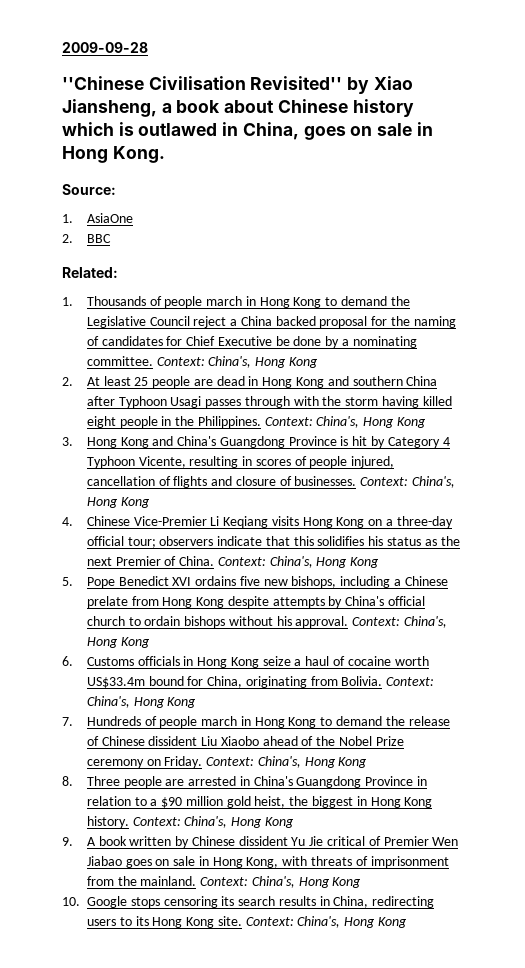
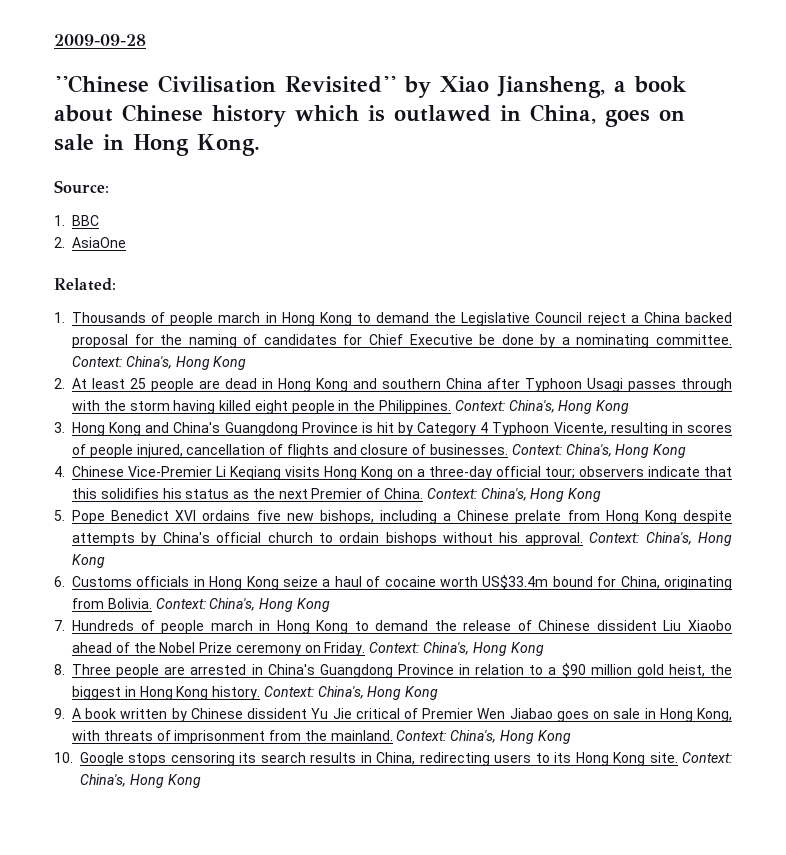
[86,213,133,223] [62,234,111,243] AsiaOne // 2. BBC -> [72,215,99,226] [54,237,126,248] BBC // 2. AsiaOne

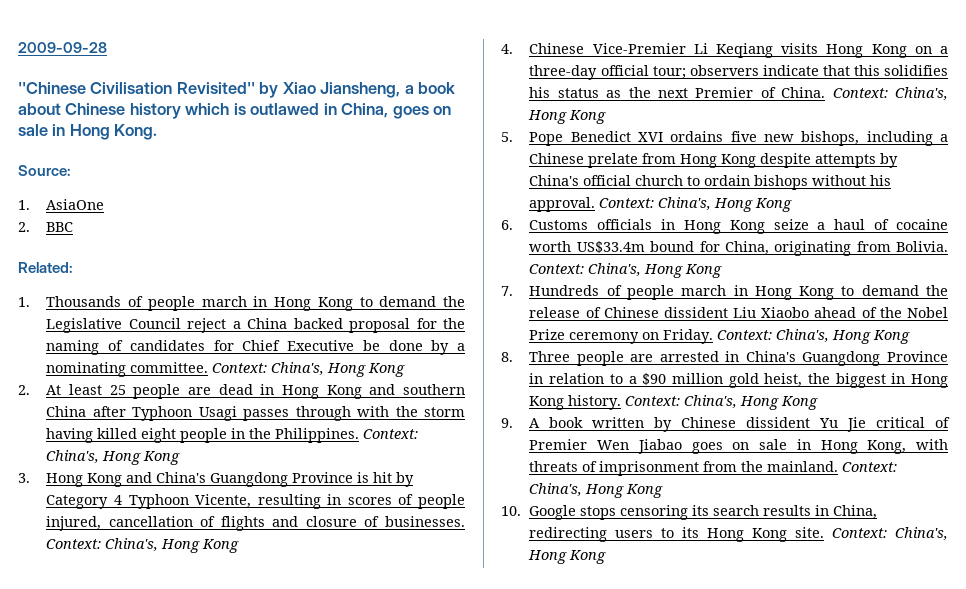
[72,215,99,226] [54,237,126,248] BBC // 2. AsiaOne -> [46,199,105,210] [18,222,74,232] AsiaOne // 2. BBC

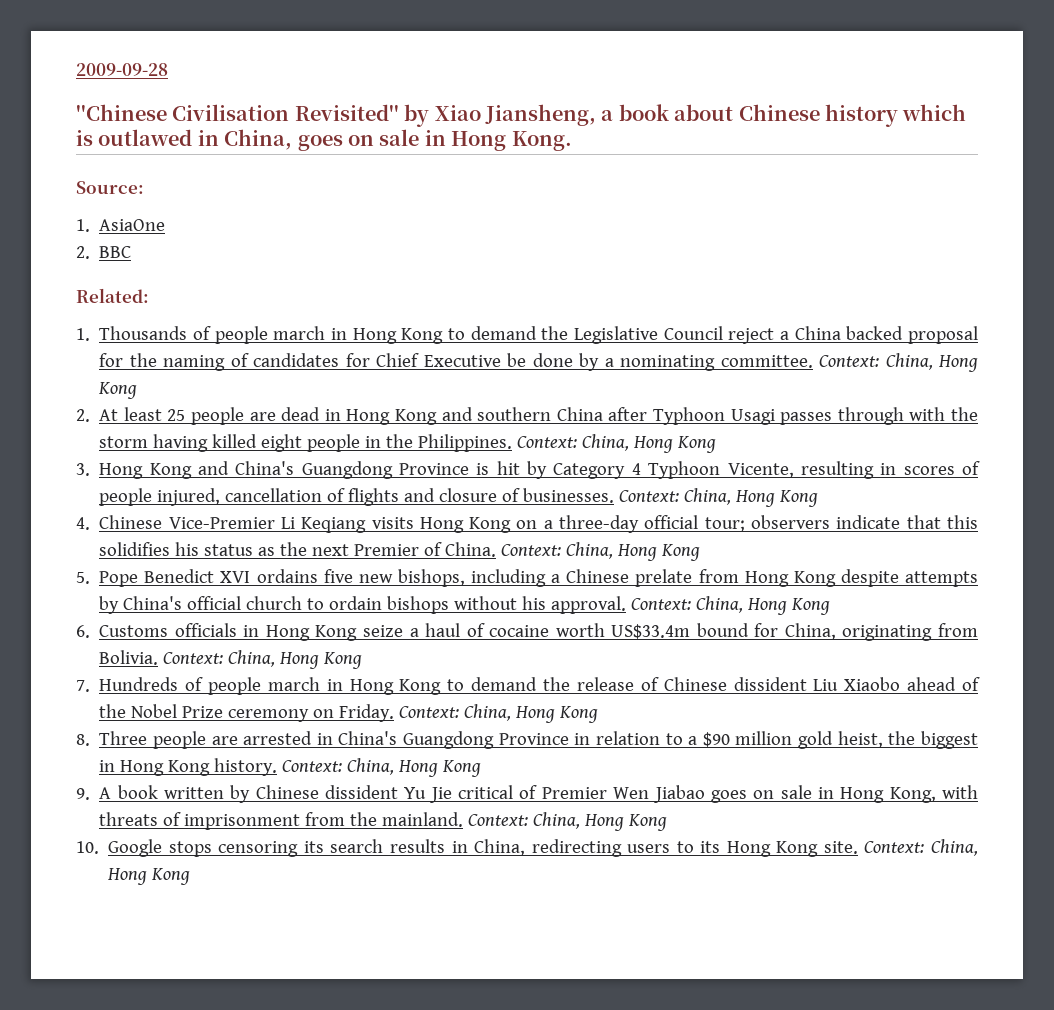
[271,362,325,375] China's, -> [885,353,933,370] China,
[46,450,100,463] China's, -> [582,434,630,451] China,
[105,538,159,551] China's, -> [684,488,732,505] China,
[895,87,948,100] China's, -> [566,542,614,559] China,
[658,197,712,210] China's, -> [696,596,744,613] China,
[588,263,642,276] China's, -> [228,650,276,667] China,
[776,329,830,342] China's, -> [464,704,512,721] China,
[684,395,738,408] China's, -> [347,758,395,775] China,
[529,483,583,496] China's, -> [533,812,581,829] China,
[895,527,948,540] China's, -> [931,839,978,856] China,

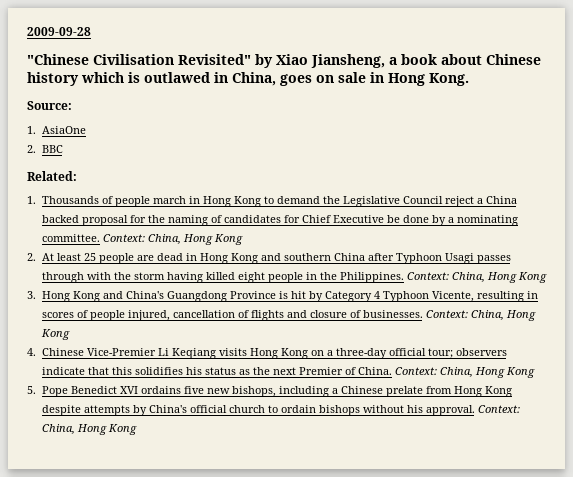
[76,104,399,121] ''Chinese Civilisation Revisited'' -> [27,54,251,65] "Chinese Civilisation Revisited"
[76,623,978,641] [99,650,363,669] [76,677,981,695] [99,704,599,723] [76,731,978,749] [99,758,482,777] [76,785,978,803] [99,812,668,831] [76,839,978,857] [107,868,191,885] // 6. Customs officials in Hong Kong seize a haul of cocaine worth US$33.4m bound for China, originating from Bolivia. Context: China, Hong Kong // 7. Hundreds of people march in Hong Kong to demand the release of Chinese dissident Liu Xiaobo ahead of the Nobel Prize ceremony on Friday. Context: China, Hong Kong // 8. Three people are arrested in China's Guangdong Province in relation to a $90 million gold heist, the biggest in Hong Kong history. Context: China, Hong Kong // 9. A book written by Chinese dissident Yu Jie critical of Premier Wen Jiabao goes on sale in Hong Kong, with threats of imprisonment from the mainland. Context: China, Hong Kong // 10. Google stops censoring its search results in China, redirecting users to its Hong Kong site. Context: China, Hong Kong -> (137, 429) none

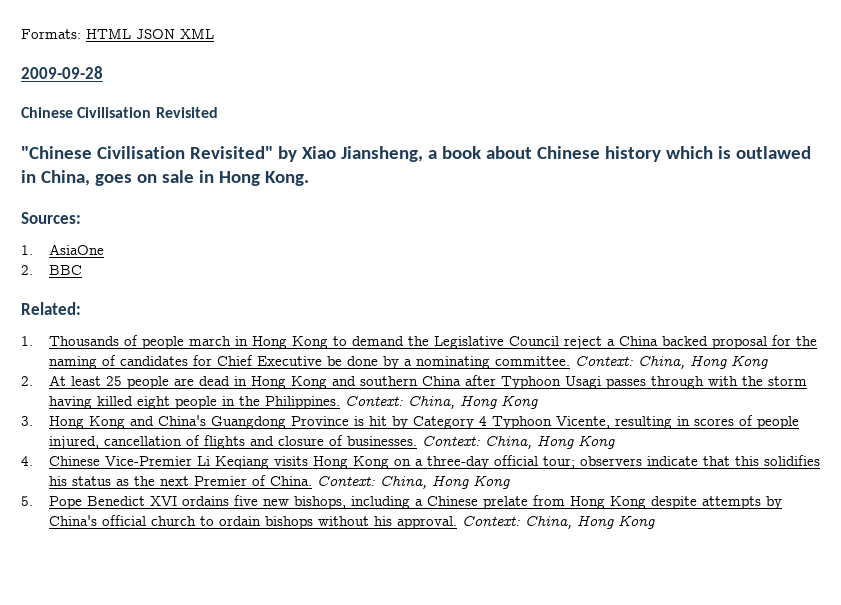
[27,27,91,36] 2009-09-28 -> [21,28,214,39] [21,66,103,79] [21,107,218,118] Formats: HTML JSON XML // 2009-09-28 // Chinese Civilisation Revisited
[27,101,72,110] Source: -> [21,212,81,224] Sources:

